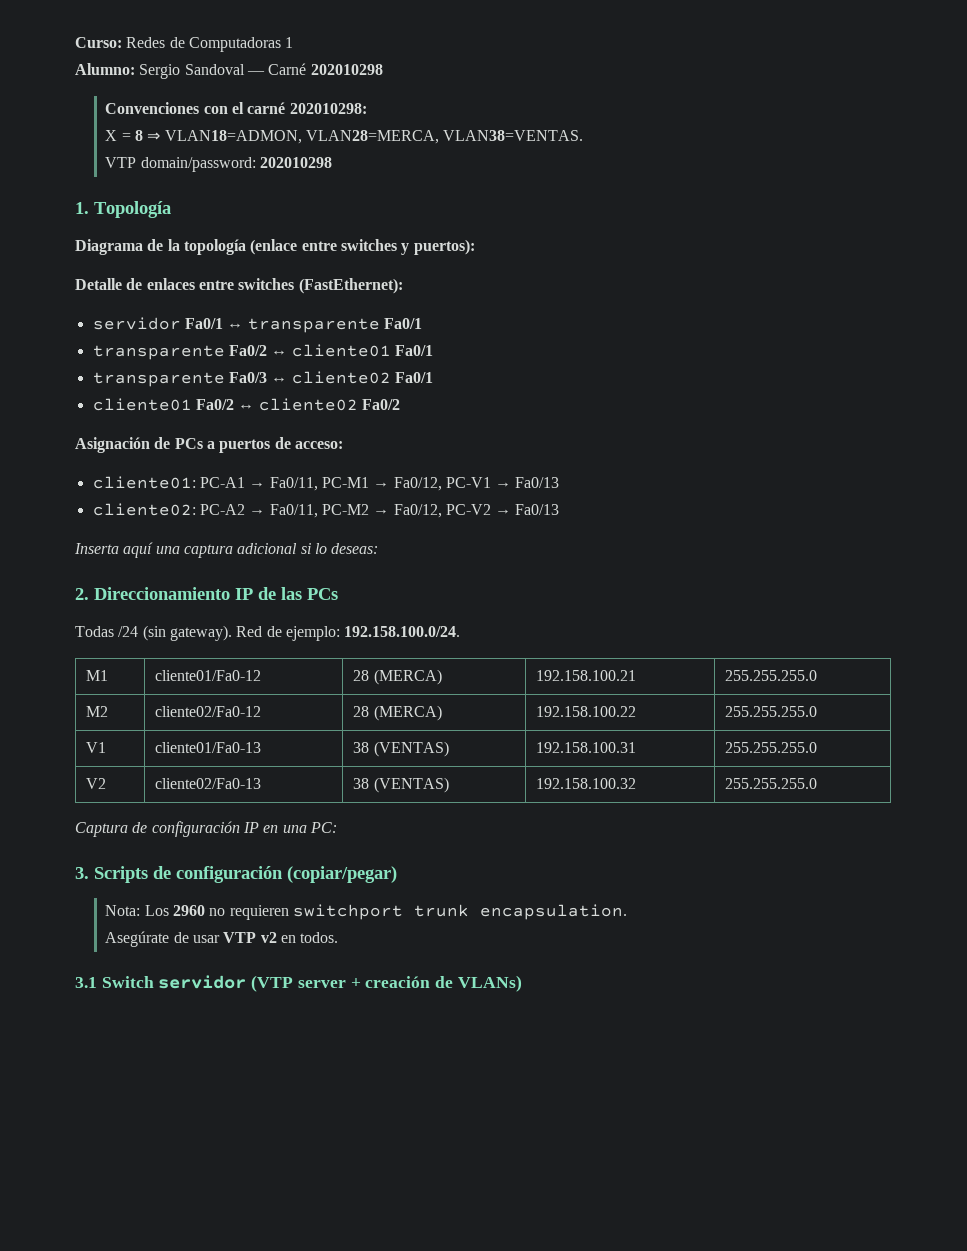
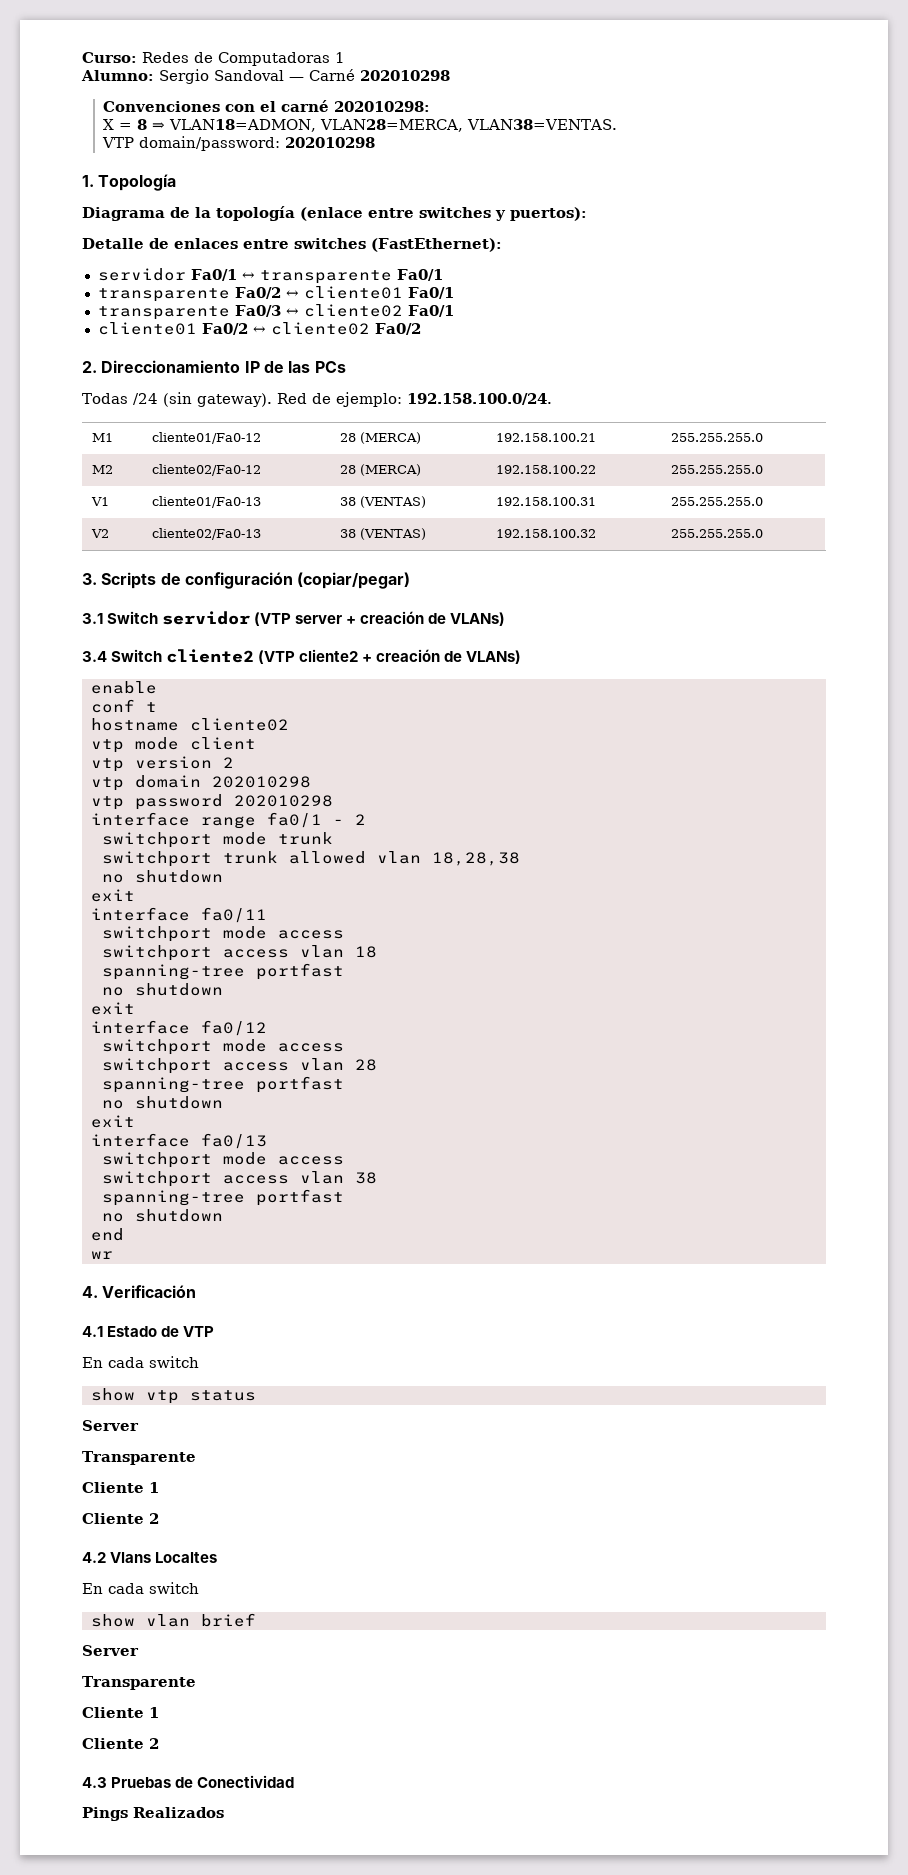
[75,437,343,453] [92,476,560,491] [92,503,560,518] [74,542,379,558] // Asignación de PCs a puertos de acceso: // cliente01: PC-A1 → Fa0/11, PC-M1 → Fa0/12, PC-V1 → Fa0/13 // cliente02: PC-A2 → Fa0/11, PC-M2 → Fa0/12, PC-V2 → Fa0/13 // Inserta aquí una captura adicional si lo deseas: -> (421, 329) none
[75,821,337,837] // Captura de configuración IP en una PC: -> (763, 533) none
[105,904,628,920] [105,931,339,947] // Nota: Los 2960 no requieren switchport trunk encapsulation. // Asegúrate de usar VTP v2 en todos. -> (411, 580) none
(522, 983) none -> [82,649,522,664] [90,681,157,694] [90,699,157,713] [90,718,289,731] [90,737,256,753] [90,756,234,772] [90,775,311,791] [90,794,333,810] [90,812,366,829] [101,832,333,848] [101,851,520,867] [101,870,223,883] [90,889,135,902] [90,907,267,923] [101,926,344,942] [101,945,377,961] [101,963,344,980] [101,983,223,996] [90,1002,135,1015] [90,1020,267,1036] [101,1039,344,1055] [101,1058,377,1074] [101,1076,344,1093] [101,1096,223,1109] [90,1115,135,1128] [90,1133,267,1149] [101,1152,344,1168] [101,1171,377,1187] [101,1189,344,1206] [101,1209,223,1222] [90,1228,124,1241] [90,1251,113,1259] [82,1285,197,1298] [82,1326,215,1337] [82,1356,199,1368] [90,1388,256,1404] [82,1420,139,1431] [82,1451,196,1465] [82,1482,159,1493] [82,1513,159,1524] [82,1552,218,1563] [82,1582,199,1594] [90,1613,256,1627] [82,1645,139,1656] [82,1676,196,1690] [82,1707,159,1718] [82,1738,159,1749] [82,1775,295,1788] [82,1807,224,1821] // 3.4 Switch cliente2 (VTP cliente2 + creación de VLANs) // enable // conf t // hostname cliente02 // vtp mode client // vtp version 2 // vtp domain 202010298 // vtp password 202010298 // interface range fa0/1 - 2 // switchport mode trunk // switchport trunk allowed vlan 18,28,38 // no shutdown // exit // interface fa0/11 // switchport mode access // switchport access vlan 18 // spanning-tree portfast // no shutdown // exit // interface fa0/12 // switchport mode access // switchport access vlan 28 // spanning-tree portfast // no shutdown // exit // interface fa0/13 // switchport mode access // switchport access vlan 38 // spanning-tree portfast // no shutdown // end // wr // 4. Verificación // 4.1 Estado de VTP // En cada switch // show vtp status // Server // Transparente // Cliente 1 // Cliente 2 // 4.2 Vlans Localtes // En cada switch // show vlan brief // Server // Transparente // Cliente 1 // Cliente 2 // 4.3 Pruebas de Conectividad // Pings Realizados

